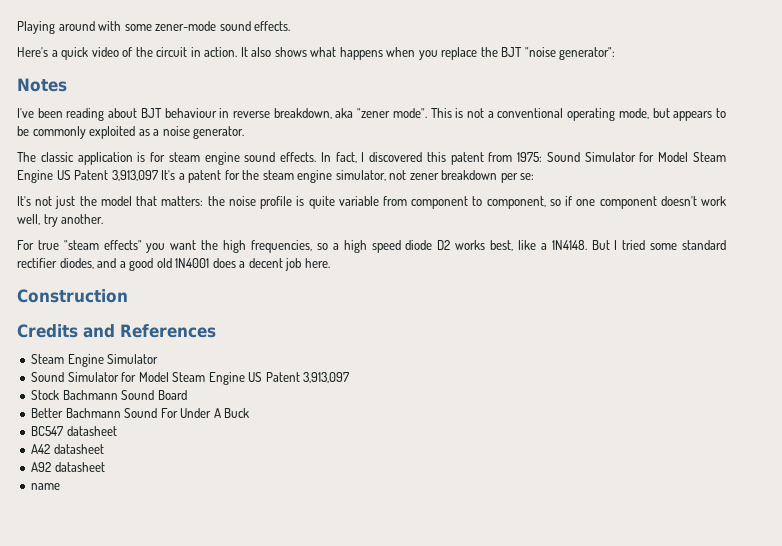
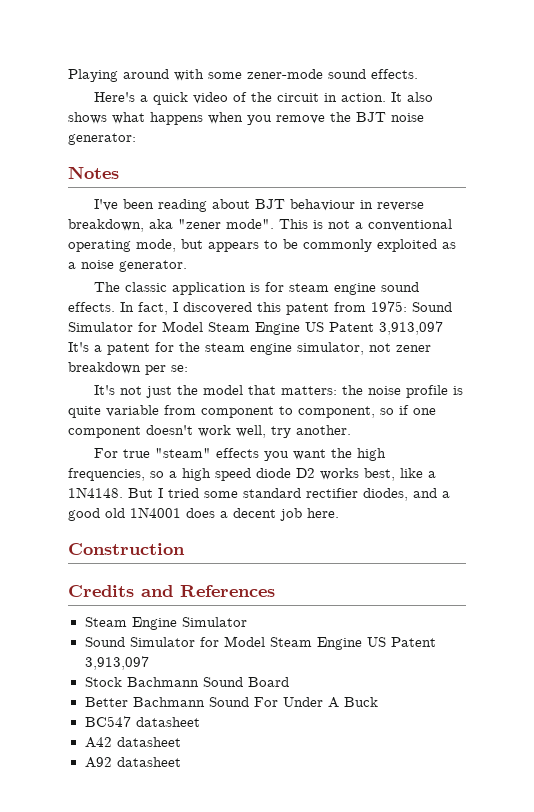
[441,47,478,60] replace -> [276,115,325,124] remove
[524,47,616,60] "noise generator": -> [391,113,424,122] [68,133,136,145] noise generator:
[63,240,142,250] "steam effects" -> [154,448,259,458] "steam" effects
[31,483,61,490] // name -> (181, 762) none

